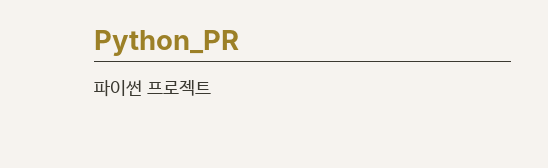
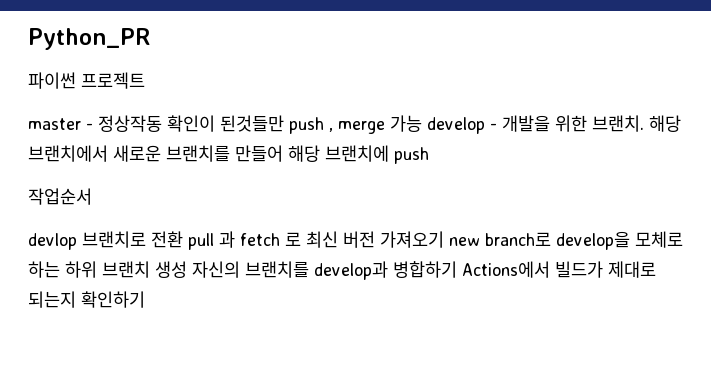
(211, 88) none -> [28,115,681,134] [28,145,429,164] [28,188,92,205] [28,231,683,250] [28,261,656,280] [28,291,145,308] // master - 정상작동 확인이 된것들만 push , merge 가능 develop - 개발을 위한 브랜치. 해당 브랜치에서 새로운 브랜치를 만들어 해당 브랜치에 push // 작업순서 // devlop 브랜치로 전환 pull 과 fetch 로 최신 버전 가져오기 new branch로 develop을 모체로 하는 하위 브랜치 생성 자신의 브랜치를 develop과 병합하기 Actions에서 빌드가 제대로 되는지 확인하기

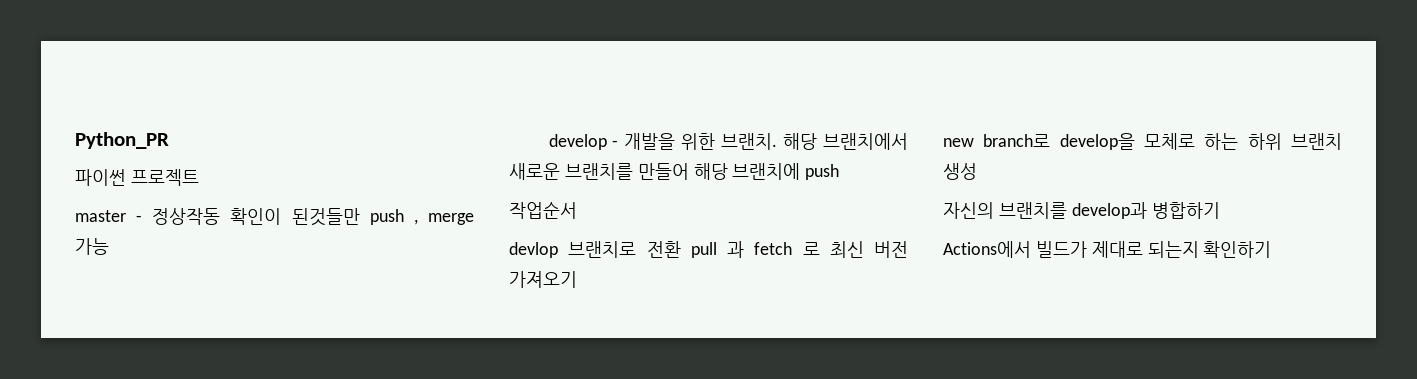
(422, 123) none -> (109, 246) //
(444, 239) none -> (577, 279) //
(187, 269) none -> (977, 171) //
(457, 269) none -> (1220, 210) //

